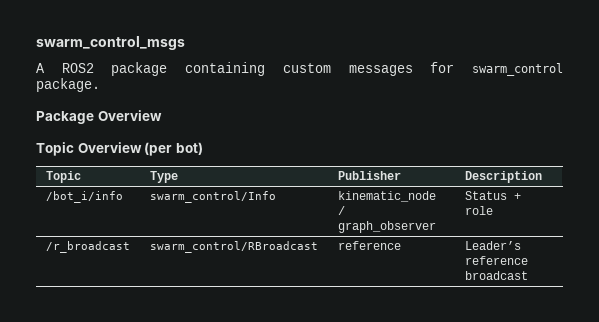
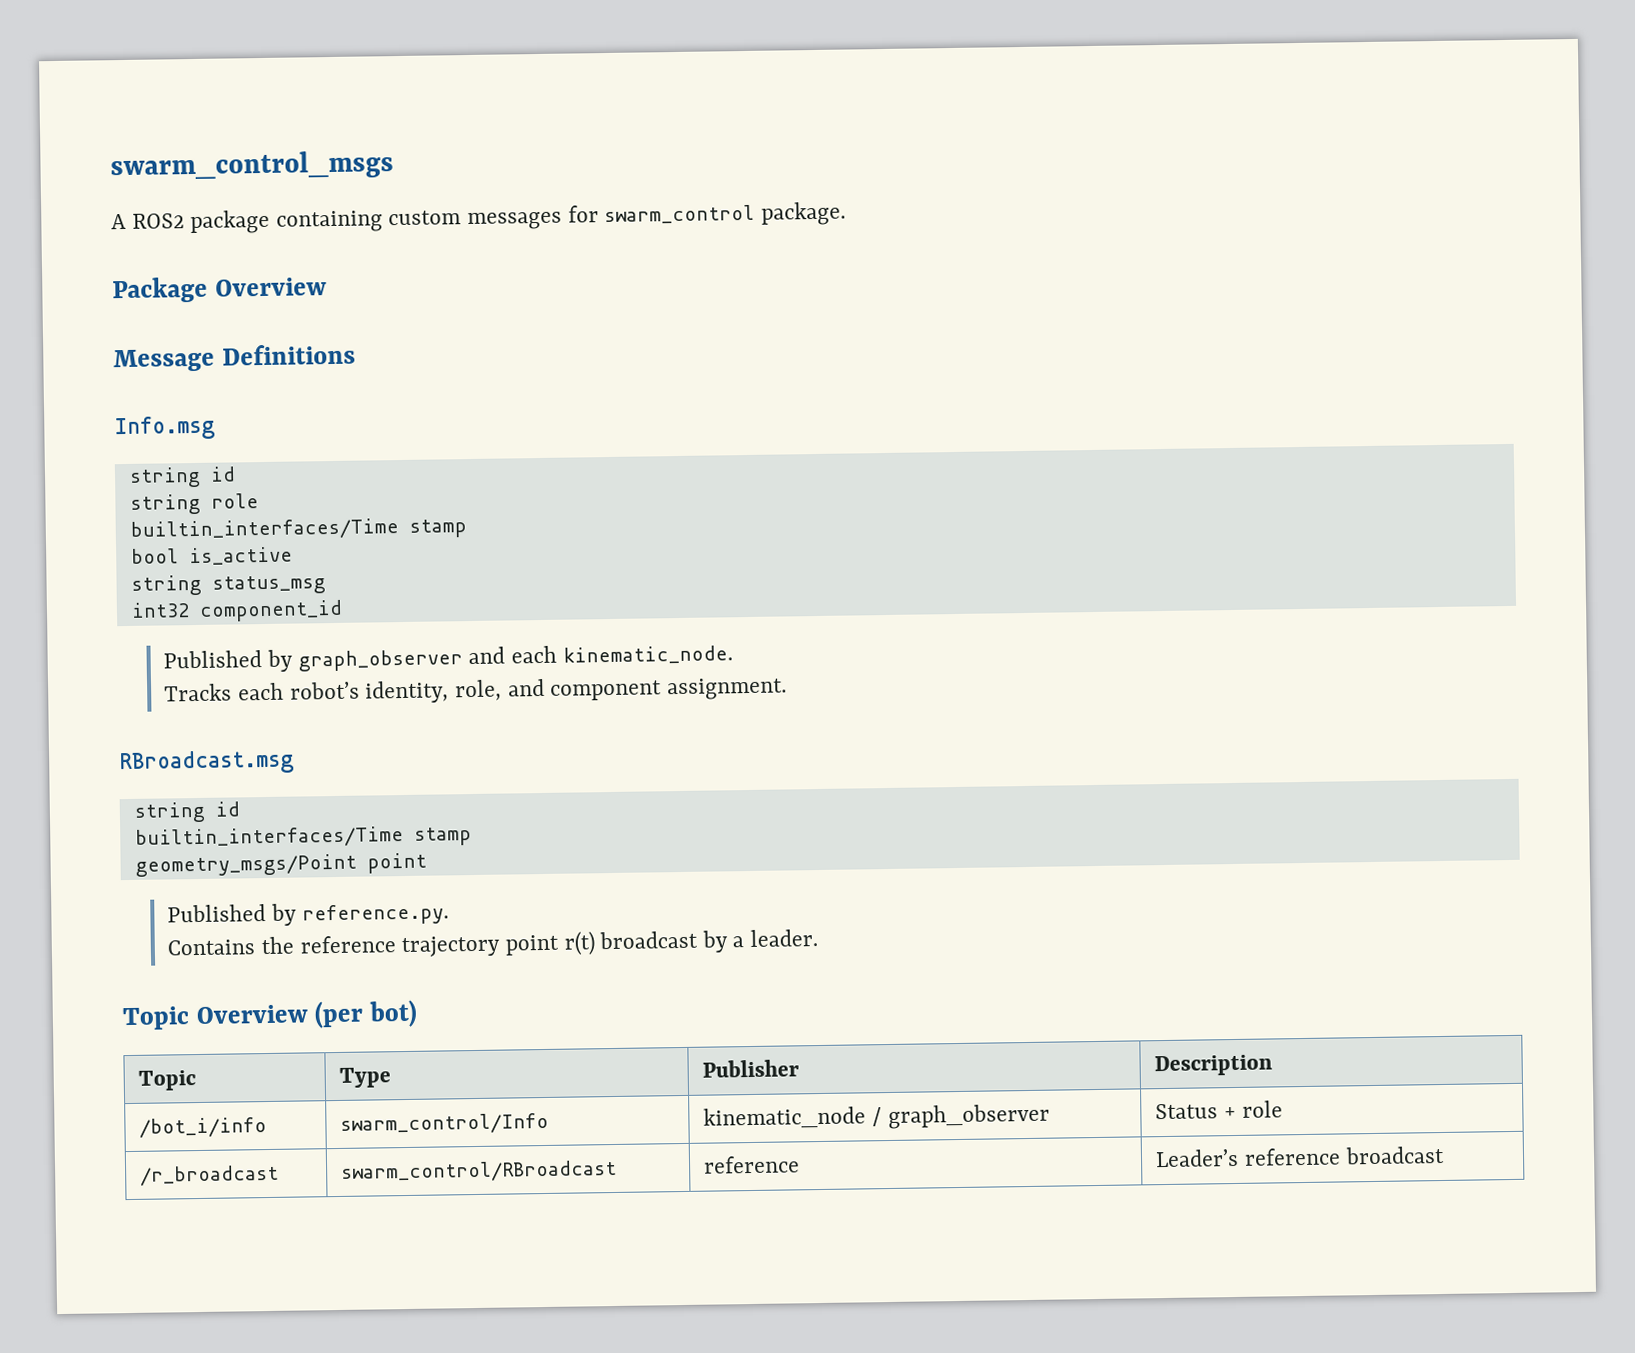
(162, 115) none -> [113,343,356,373] [114,415,215,441] [128,466,236,488] [129,493,259,515] [129,518,467,541] [130,546,293,566] [130,574,326,596] [130,599,343,622] [163,645,733,672] [164,677,787,704] [119,749,294,776] [133,801,240,823] [134,826,472,849] [134,852,427,877] [167,903,449,926] [167,929,818,958] // Message Definitions // Info.msg // string id // string role // builtin_interfaces/Time stamp // bool is_active // string status_msg // int32 component_id // Published by graph_observer and each kinematic_node. // Tracks each robot’s identity, role, and component assignment. // RBroadcast.msg // string id // builtin_interfaces/Time stamp // geometry_msgs/Point point // Published by reference.py. // Contains the reference trajectory point r(t) broadcast by a leader.

